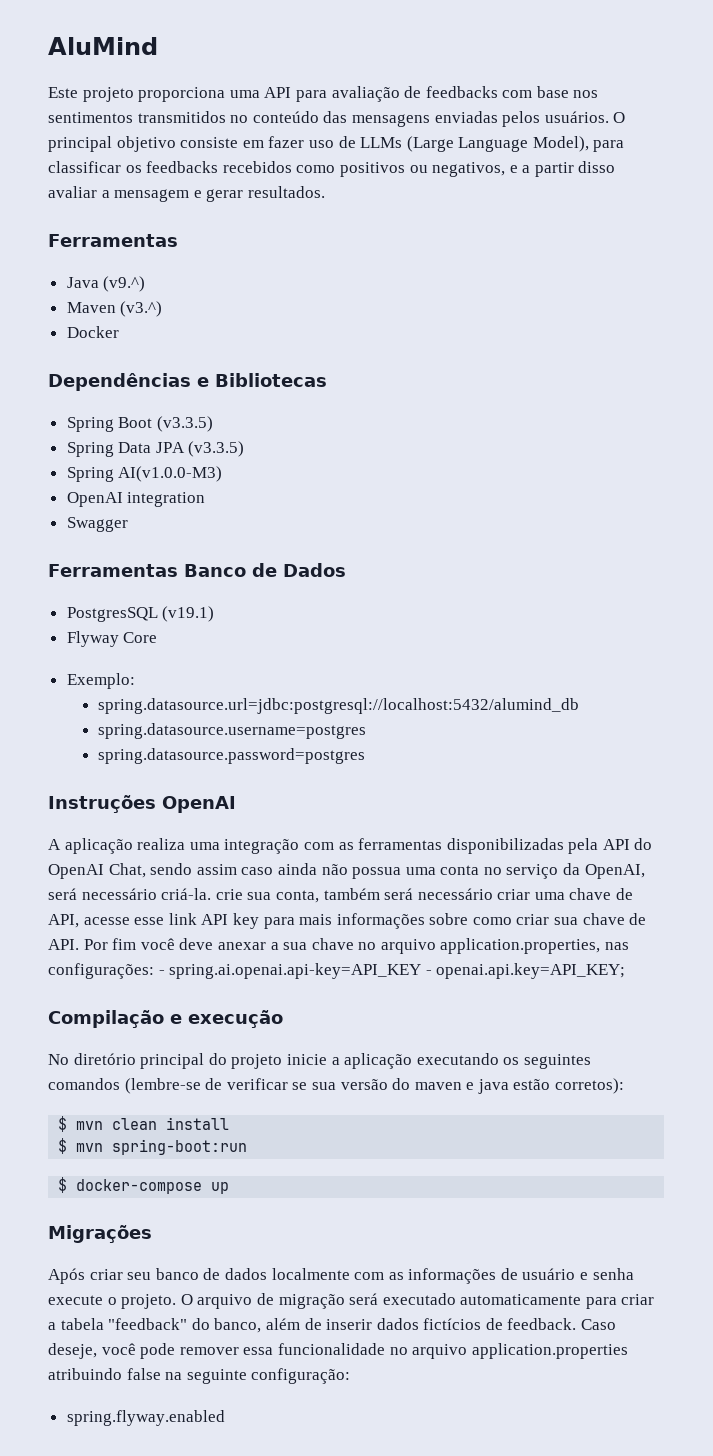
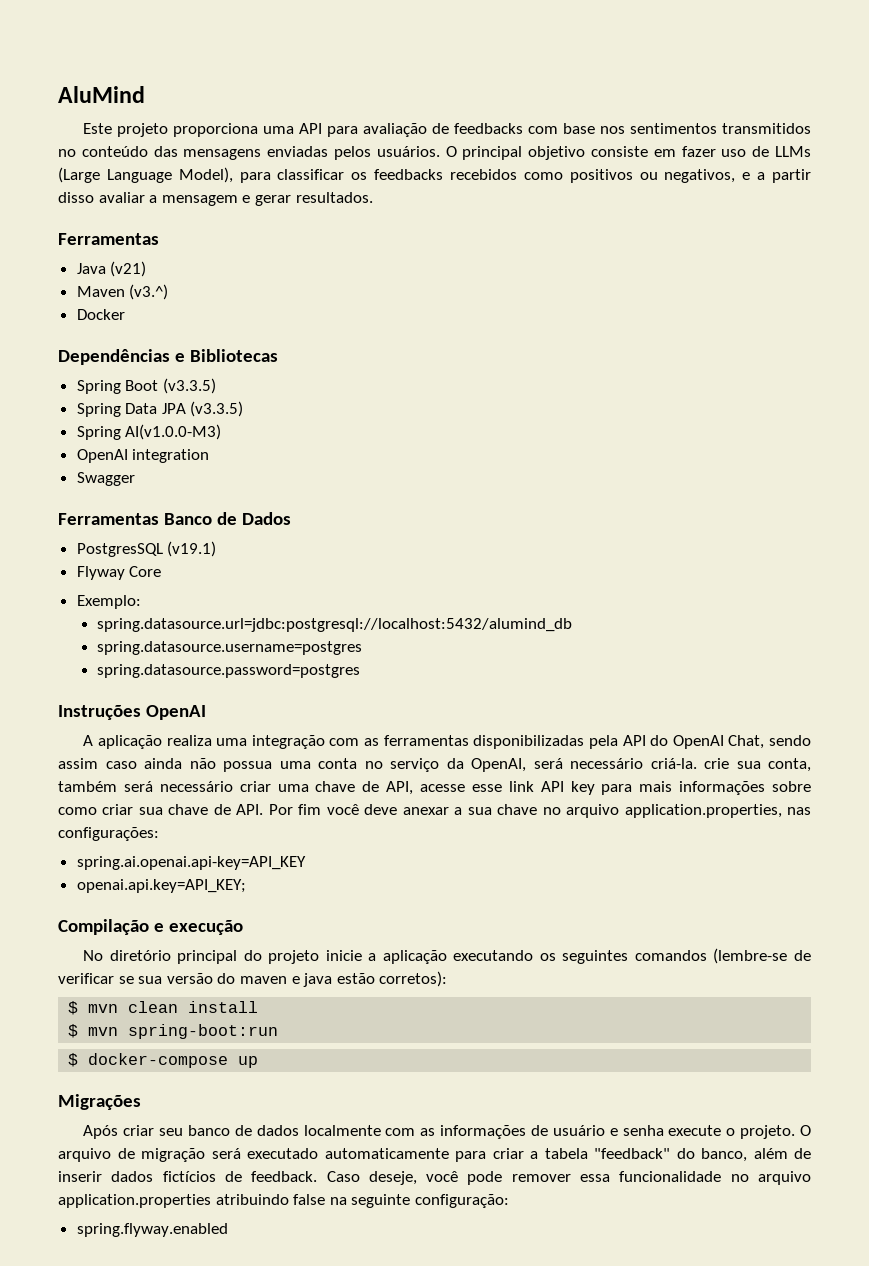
[103,276,146,292] (v9.^) -> [110,261,147,277] (v21)
[158,970,165,975] - -> (159, 834) //
[425,970,432,975] - -> (306, 863) //

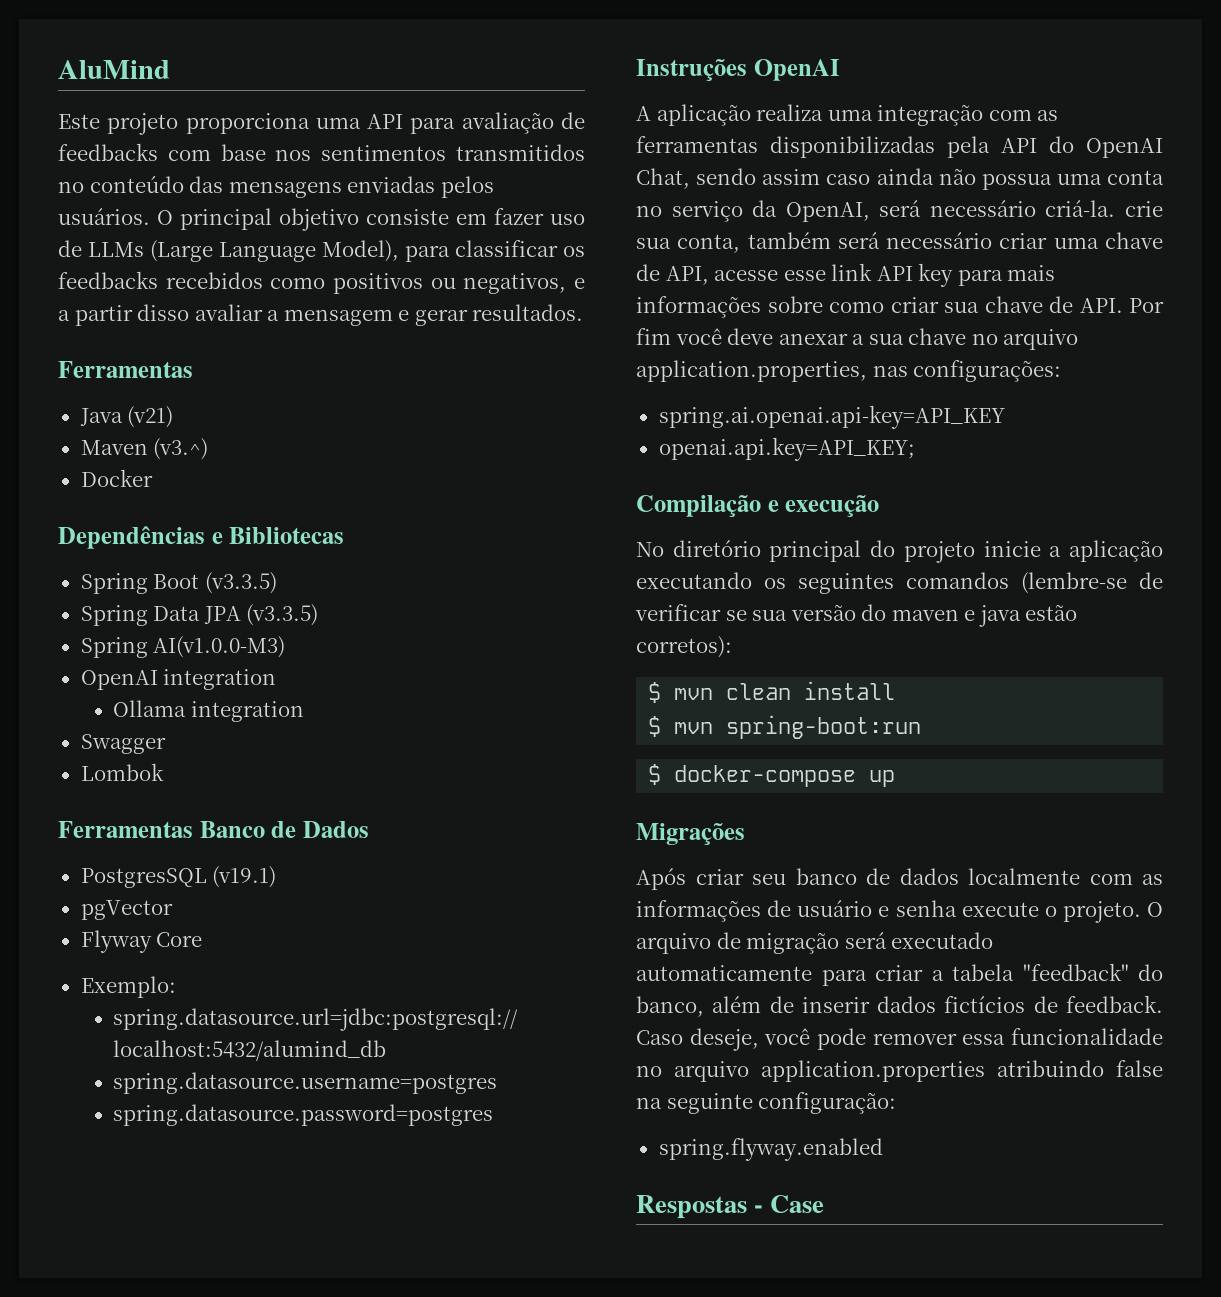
(210, 456) none -> [113,700,304,722] // Ollama integration
(135, 479) none -> [80,763,164,781] // Lombok
(217, 549) none -> [80,900,173,920] // pgVector
(228, 1230) none -> [636,1195,825,1219] // Respostas - Case

